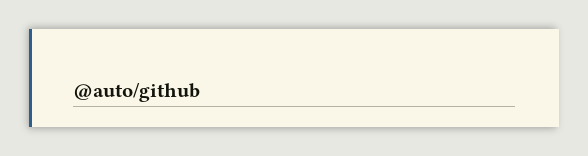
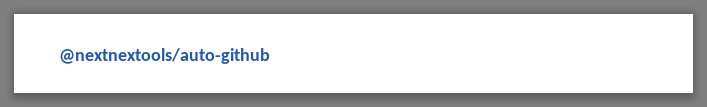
[73,83,200,102] @auto/github -> [59,48,270,64] @nextnextools/auto-github

